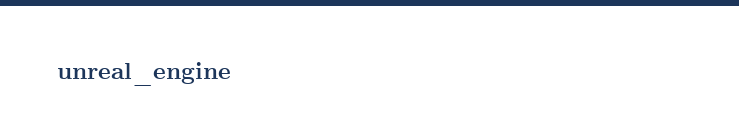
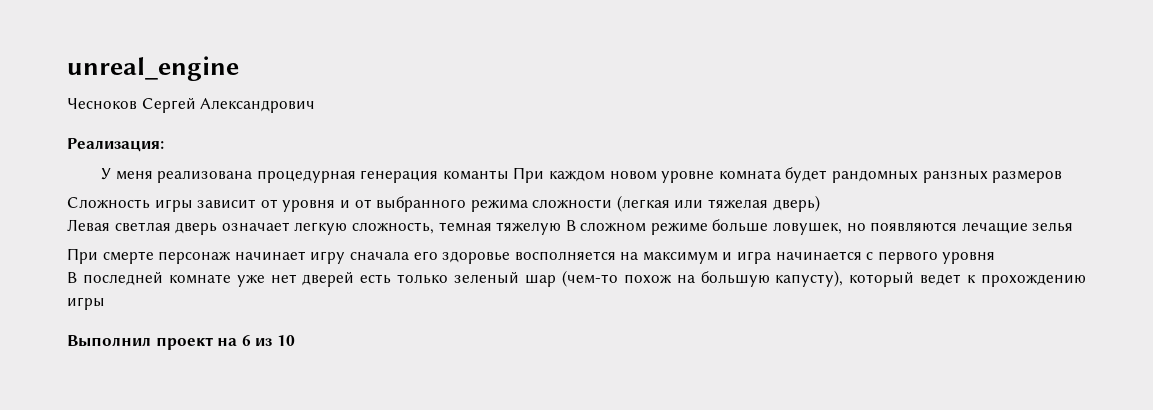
(231, 74) none -> [67,97,316,113] [67,138,164,152] [100,167,1063,183] [67,195,820,212] [67,219,1074,235] [67,248,996,264] [67,270,1087,287] [67,297,105,310] [67,335,295,350] // Чесноков Сергей Александрович // Реализация: // У меня реализована процедурная генерация команты При каждом новом уровне комната будет рандомных ранзных размеров // Сложность игры зависит от уровня и от выбранного режима сложности (легкая или тяжелая дверь) // Левая светлая дверь означает легкую сложность, темная тяжелую В сложном режиме больше ловушек, но появляются лечащие зелья // При смерте персонаж начинает игру сначала его здоровье восполняется на максимум и игра начинается с первого уровня // В последней комнате уже нет дверей есть только зеленый шар (чем-то похож на большую капусту), который ведет к прохождению игры // Выполнил проект на 6 из 10

